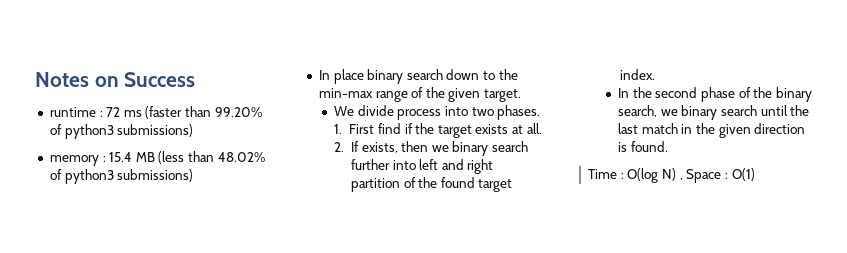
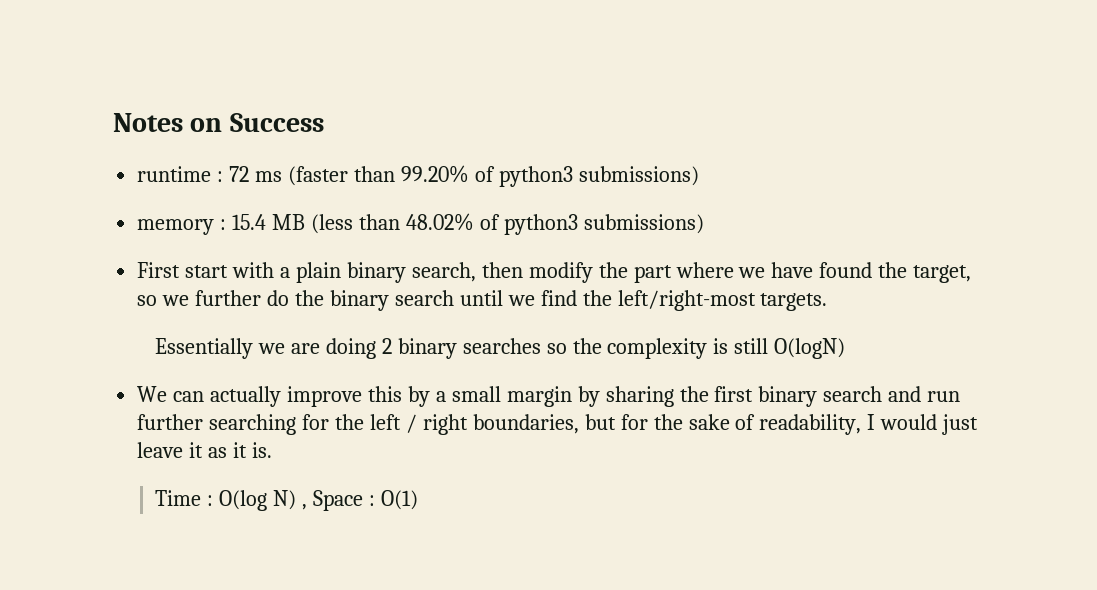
[318,69,518,84] [318,87,522,102] [333,105,541,120] [334,123,542,138] [334,141,529,156] [350,159,494,174] [350,177,513,192] [619,69,655,80] [617,87,812,102] [617,105,810,120] [617,123,806,138] [617,141,668,152] In place binary search down to the min-max range of the given target. // We divide process into two phases. // 1. First find if the target exists at all. // 2. If exists, then we binary search further into left and right partition of the found target index. // In the second phase of the binary search, we binary search until the last match in the given direction is found. -> [137,262,972,283] [137,290,828,311] [154,338,846,359] [137,386,961,407] [137,414,979,435] [137,442,272,458] First start with a plain binary search, then modify the part where we have found the target, so we further do the binary search until we find the left/right-most targets. // Essentially we are doing 2 binary searches so the complexity is still O(logN) // We can actually improve this by a small margin by sharing the first binary search and run further searching for the left / right boundaries, but for the sake of readability, I would just leave it as it is.

